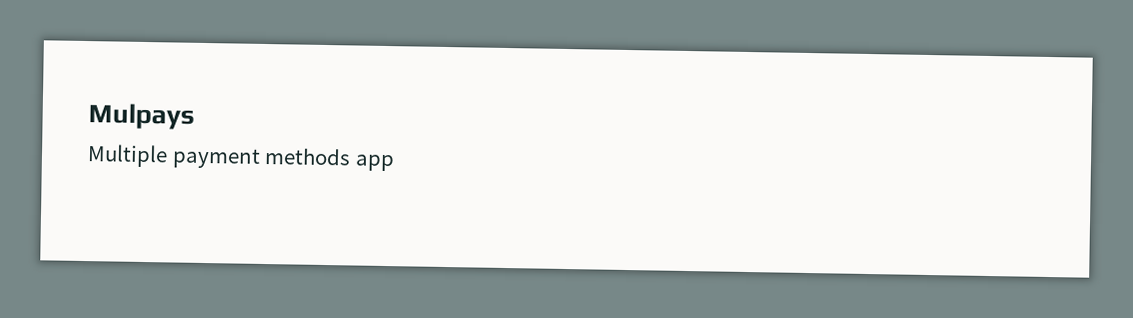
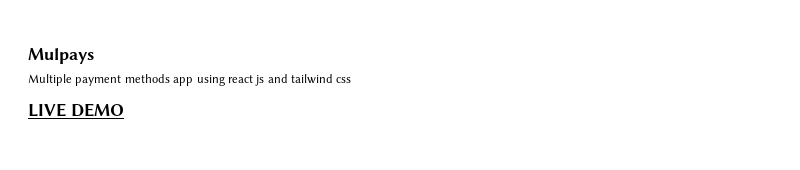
(395, 163) none -> [196,74,352,86] [28,103,124,117] using react js and tailwind css // LIVE DEMO

